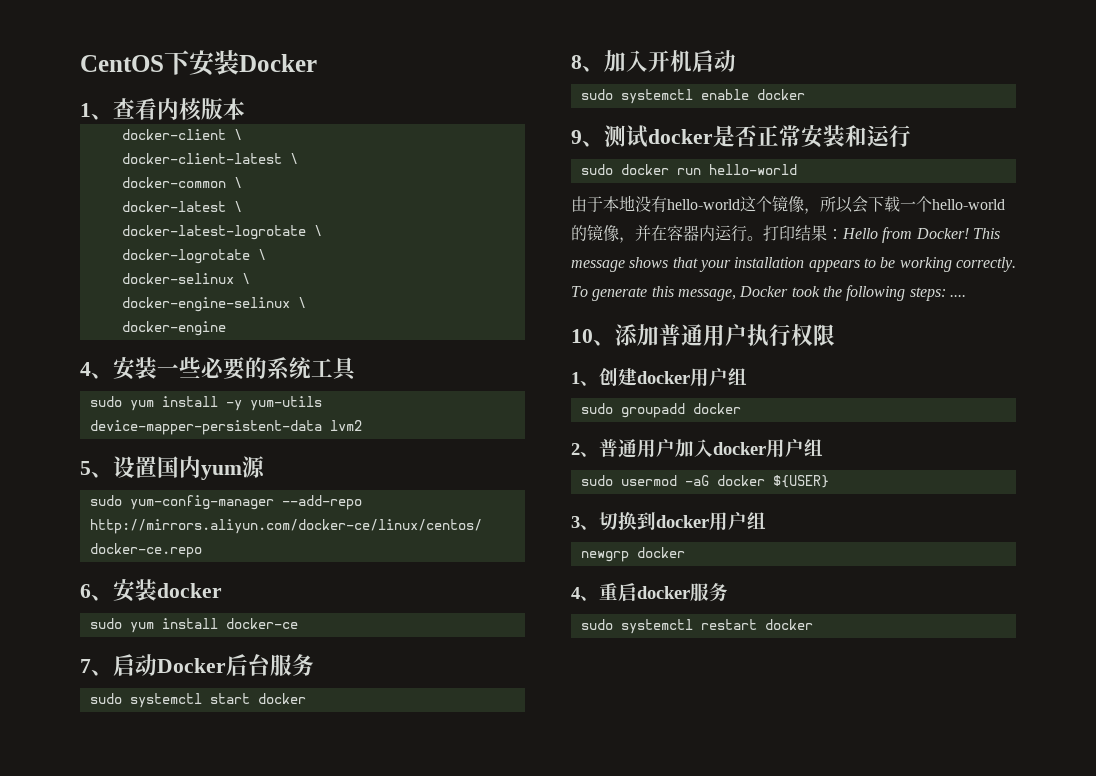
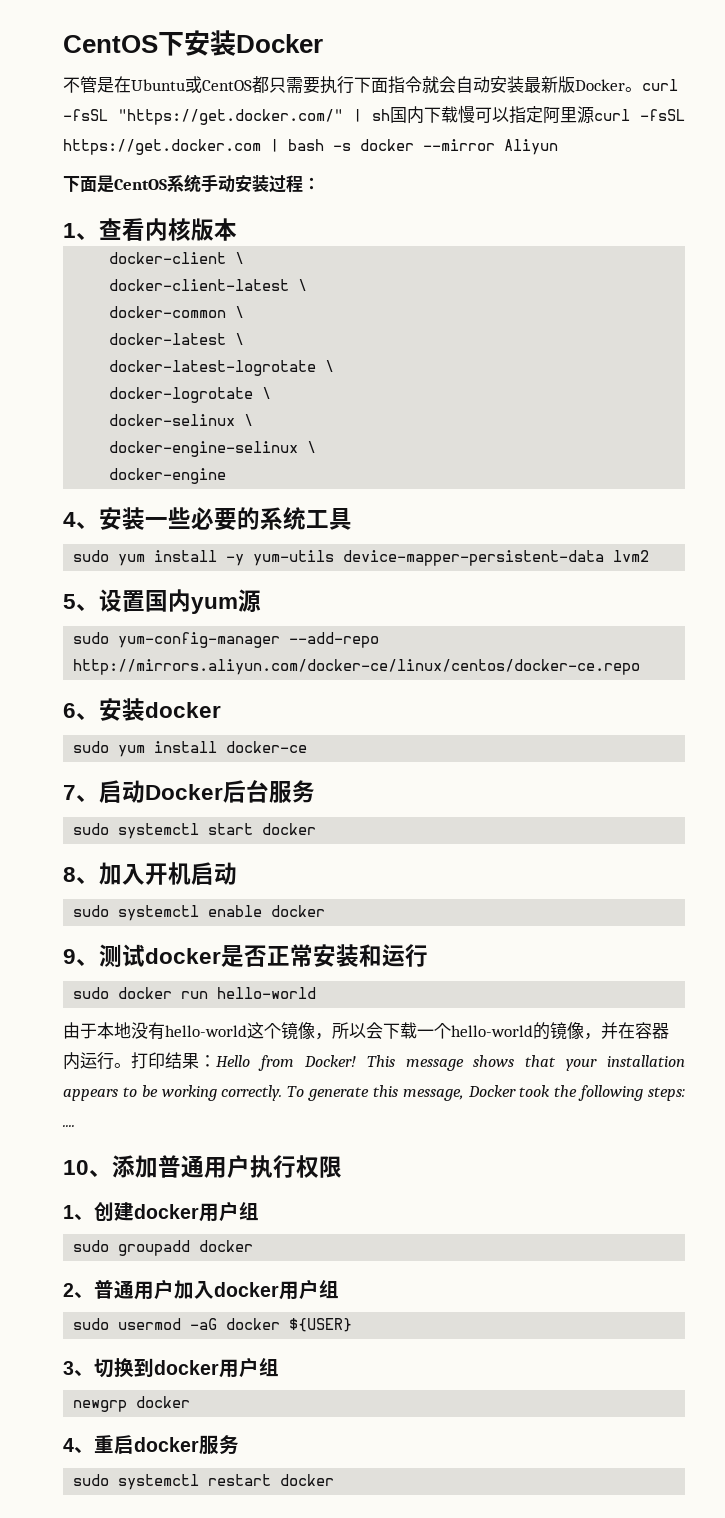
(317, 63) none -> [63,76,678,94] [63,105,685,125] [63,139,558,155] [63,174,320,193] // 不管是在Ubuntu或CentOS都只需要执行下面指令就会自动安装最新版Docker。curl -fsSL "https://get.docker.com/" | sh国内下载慢可以指定阿里源curl -fsSL https://get.docker.com | bash -s docker --mirror Aliyun // 下面是CentOS系统手动安装过程：

